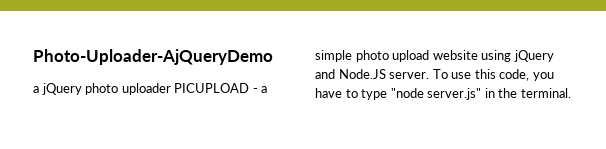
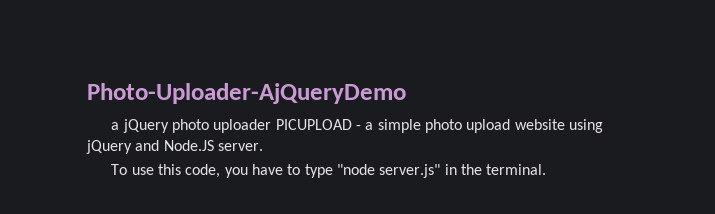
(430, 75) none -> (263, 147) //

